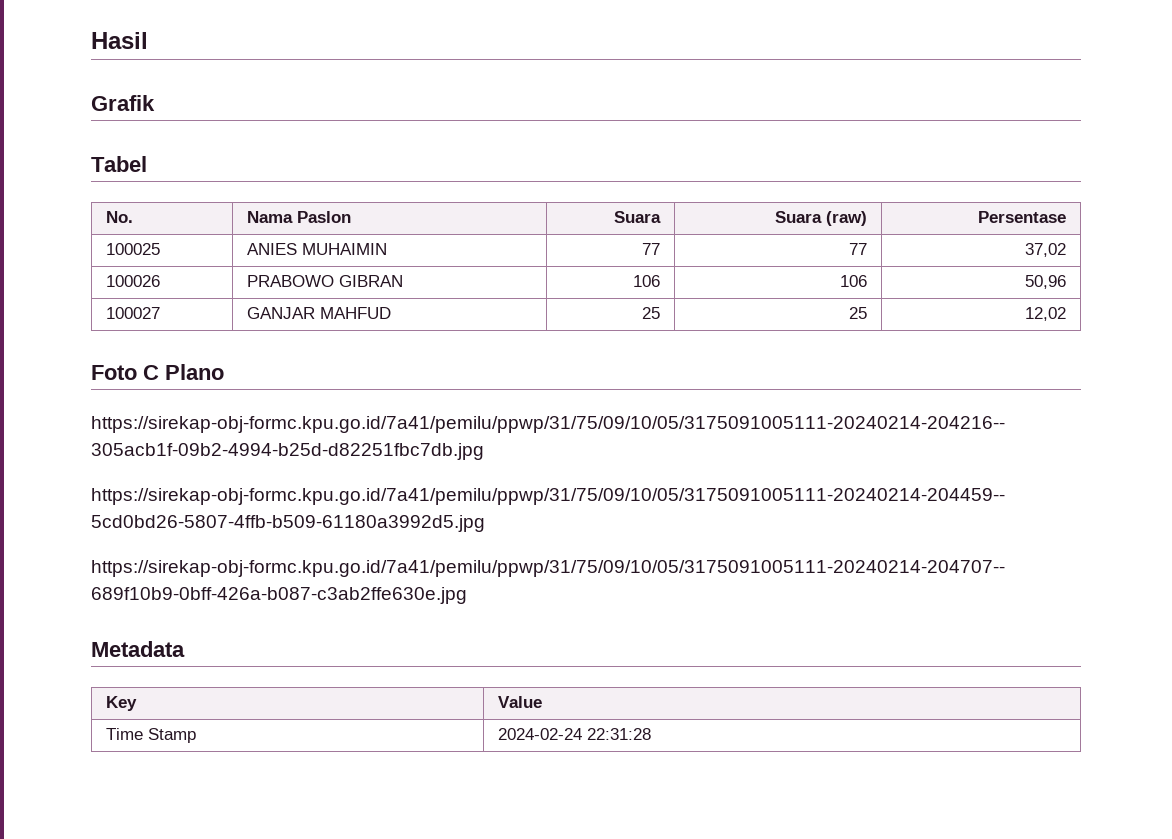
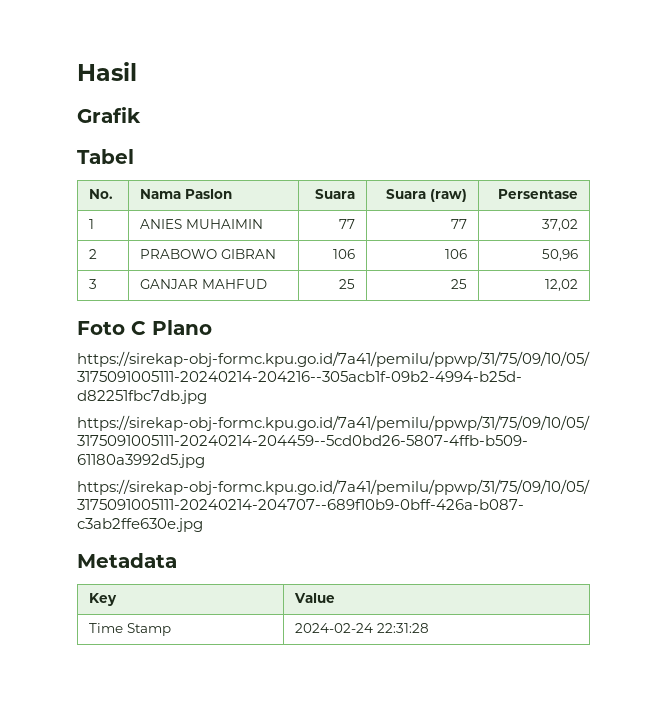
[105,243,160,255] 100025 -> [88,219,94,229] 1
[105,275,160,287] 100026 -> [88,249,97,259] 2
[105,307,160,319] 100027 -> [88,279,97,289] 3

